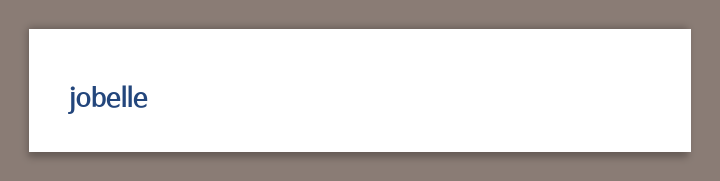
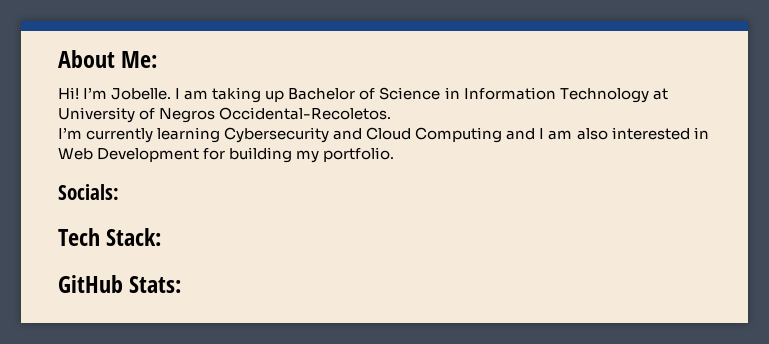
[68,85,148,115] jobelle -> [58,50,158,68] [58,87,668,103] [58,107,392,123] [58,127,709,143] [58,147,395,163] [58,184,119,200] [58,228,162,246] [58,275,182,293] About Me: // Hi! I’m Jobelle. I am taking up Bachelor of Science in Information Technology at University of Negros Occidental-Recoletos. // I’m currently learning Cybersecurity and Cloud Computing and I am also interested in Web Development for building my portfolio. // Socials: // Tech Stack: // GitHub Stats:

